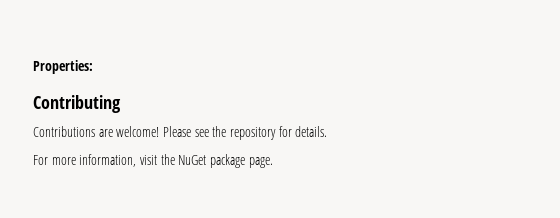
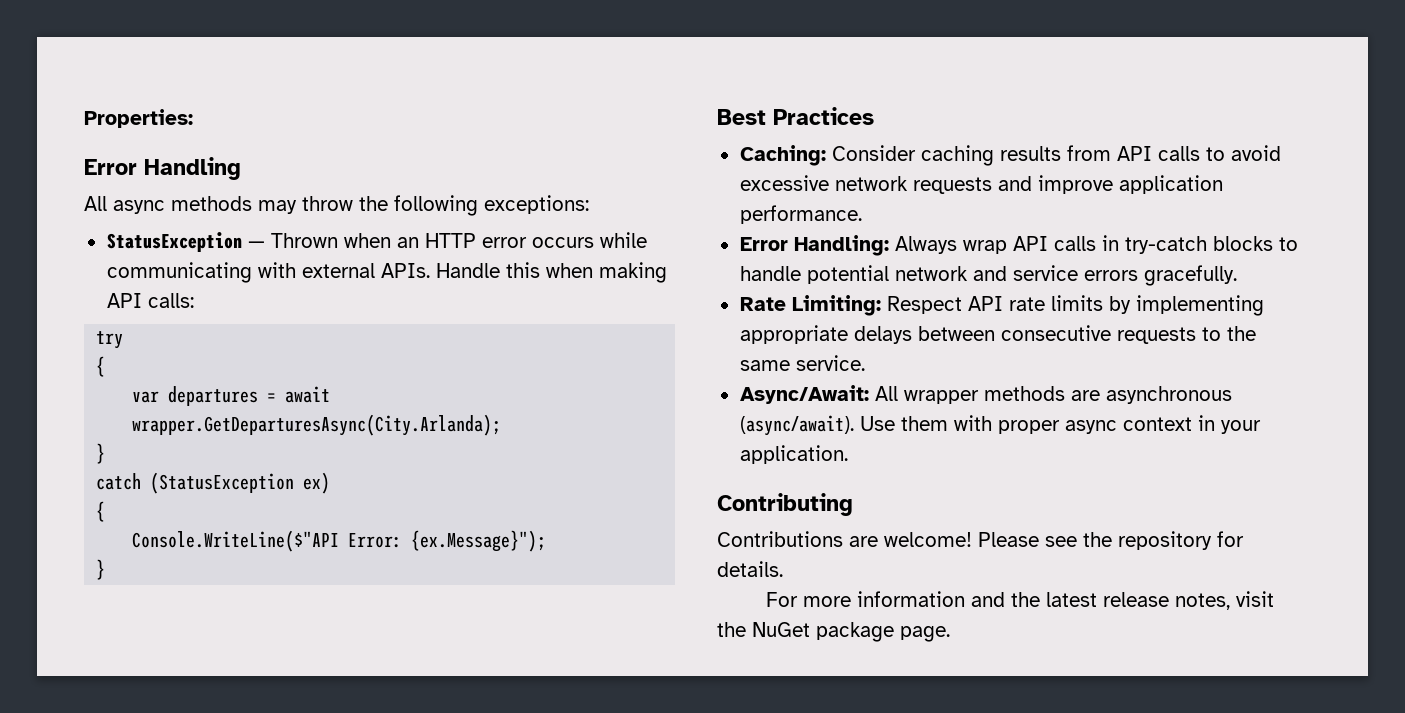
(93, 67) none -> [84,157,241,180] [84,195,589,216] [106,232,647,252] [106,262,667,283] [106,293,194,308] [96,331,124,349] [96,356,106,377] [132,386,331,406] [132,414,502,436] [96,443,106,464] [96,472,331,494] [96,501,106,522] [132,530,547,552] [96,559,106,580] [717,107,874,125] [739,145,1281,166] [739,175,1223,194] [739,205,862,224] [739,235,1298,256] [739,265,1237,286] [739,295,1264,316] [739,325,1256,344] [739,355,865,371] [739,385,1232,404] [739,415,1261,436] [739,445,848,464] // Error Handling // All async methods may throw the following exceptions: // StatusException — Thrown when an HTTP error occurs while communicating with external APIs. Handle this when making API calls: // try // { // var departures = await wrapper.GetDeparturesAsync(City.Arlanda); // } // catch (StatusException ex) // { // Console.WriteLine($"API Error: {ex.Message}"); // } // Best Practices // Caching: Consider caching results from API calls to avoid excessive network requests and improve application performance. // Error Handling: Always wrap API calls in try-catch blocks to handle potential network and service errors gracefully. // Rate Limiting: Respect API rate limits by implementing appropriate delays between consecutive requests to the same service. // Async/Await: All wrapper methods are asynchronous (async/await). Use them with proper async context in your application.
[79,154,137,167] information, -> [856,591,1230,610] information and the latest release notes,

